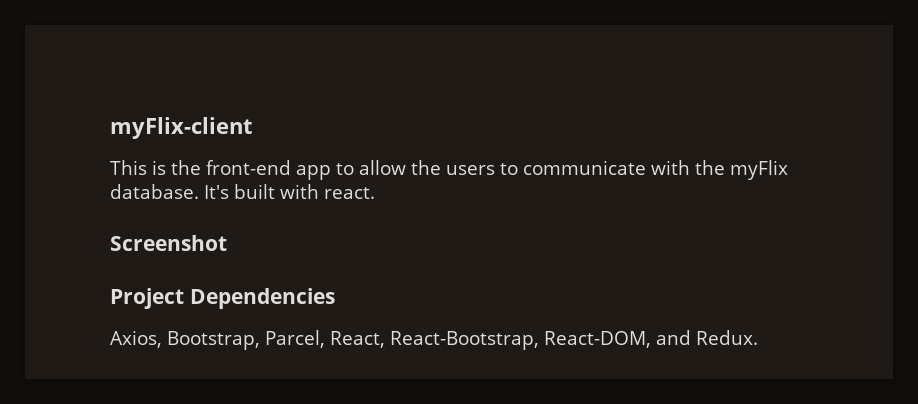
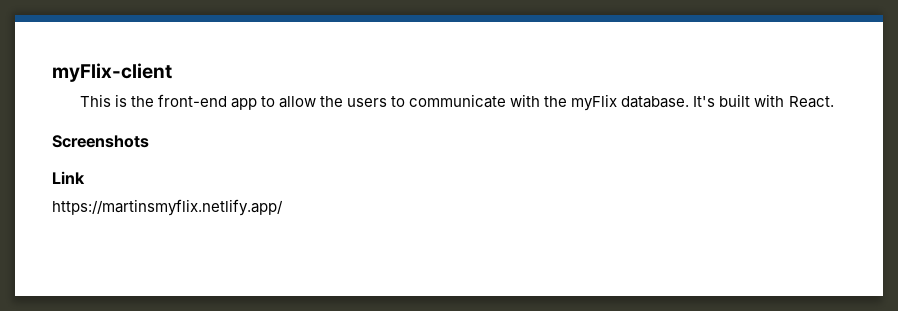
[324,187,375,199] [110,235,227,251] [110,288,335,309] [110,330,758,350] react. // Screenshot // Project Dependencies // Axios, Bootstrap, Parcel, React, React-Bootstrap, React-DOM, and Redux. -> [788,96,834,108] [52,135,149,148] [52,171,85,184] [52,199,283,216] React. // Screenshots // Link // https://martinsmyflix.netlify.app/

